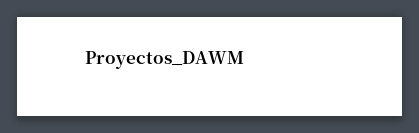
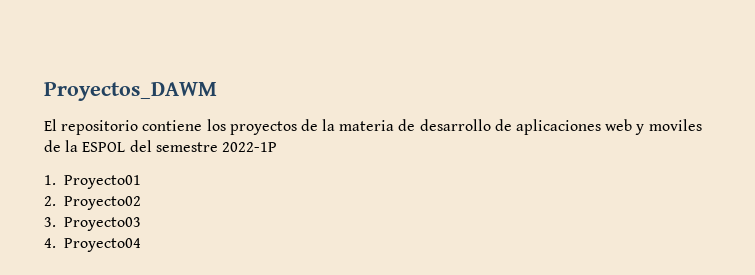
(244, 60) none -> [44,119,702,135] [44,140,277,152] [44,175,141,189] [44,196,141,210] [44,217,141,231] [44,238,141,252] // El repositorio contiene los proyectos de la materia de desarrollo de aplicaciones web y moviles de la ESPOL del semestre 2022-1P // 1. Proyecto01 // 2. Proyecto02 // 3. Proyecto03 // 4. Proyecto04

